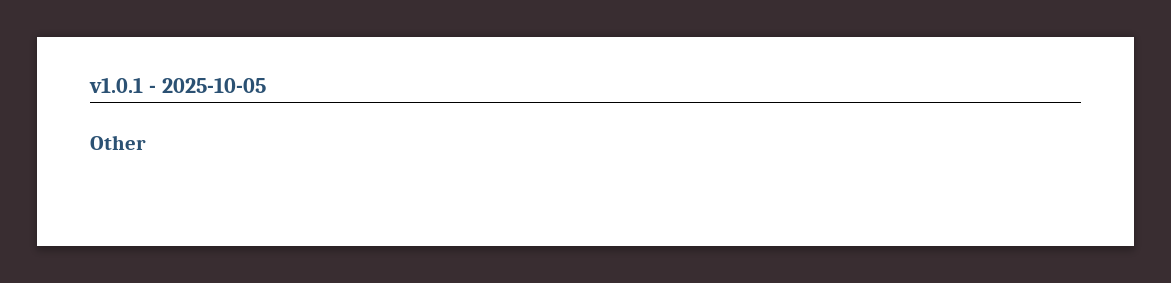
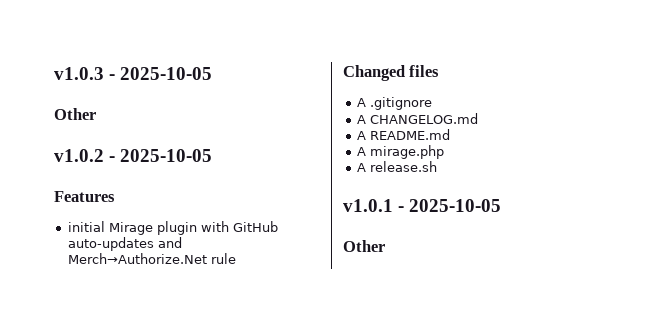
(89, 85) none -> [54,67,213,80] [54,108,96,120] [54,149,213,162] [54,191,115,202] [67,221,278,235] [67,237,182,251] [67,253,236,264] [343,65,440,81] [356,97,432,110] [356,113,478,124] [356,129,450,140] [356,145,444,159] [356,161,437,172] v1.0.3 - 2025-10-05 // Other // v1.0.2 - 2025-10-05 // Features // initial Mirage plugin with GitHub auto-updates and Merch→Authorize.Net rule // Changed files // A .gitignore // A CHANGELOG.md // A README.md // A mirage.php // A release.sh //

